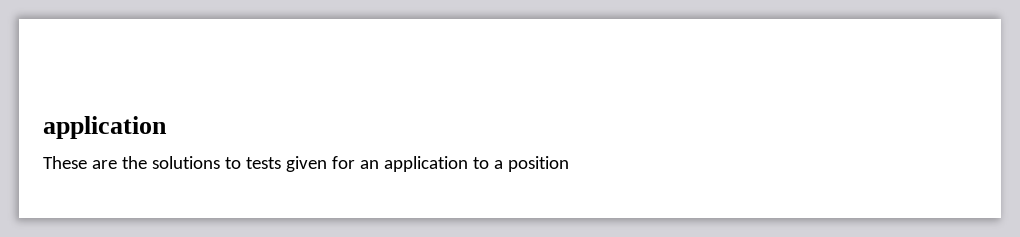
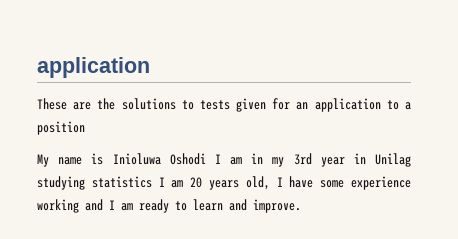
(569, 164) none -> [37,153,411,167] [37,176,412,190] [37,199,301,213] // My name is Inioluwa Oshodi I am in my 3rd year in Unilag studying statistics I am 20 years old, I have some experience working and I am ready to learn and improve.

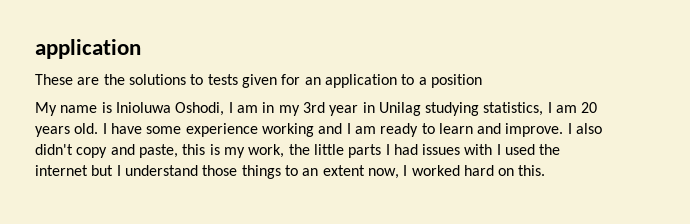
[169,153,206,165] Oshodi -> [175,102,225,116] Oshodi,
[91,176,152,188] statistics -> [483,102,544,116] statistics,
[245,176,270,190] old, -> [74,123,99,134] old.
(301, 206) none -> [567,123,603,134] [35,144,561,158] [35,165,546,179] I also didn't copy and paste, this is my work, the little parts I had issues with I used the internet but I understand those things to an extent now, I worked hard on this.

